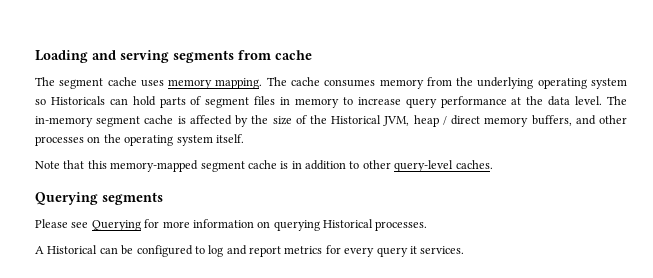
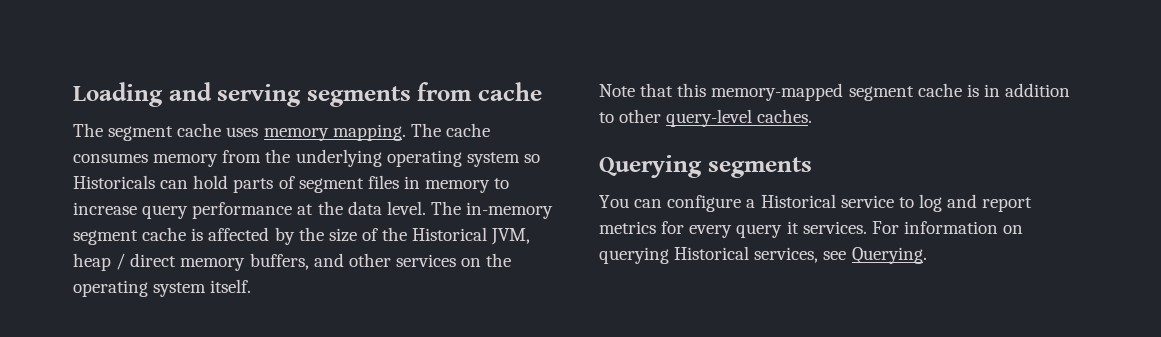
[35,136,84,146] processes -> [395,254,456,267] services
[35,219,428,231] [35,245,193,257] Please see Querying for more information on querying Historical processes. // A Historical can be configured -> [599,194,894,212] You can configure a Historical service
(465, 250) none -> [871,221,1024,234] [599,246,927,264] For information on querying Historical services, see Querying.

